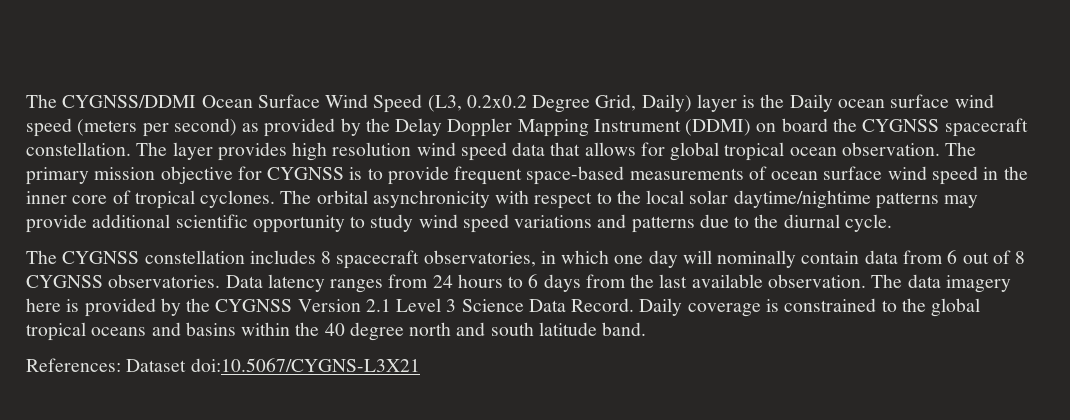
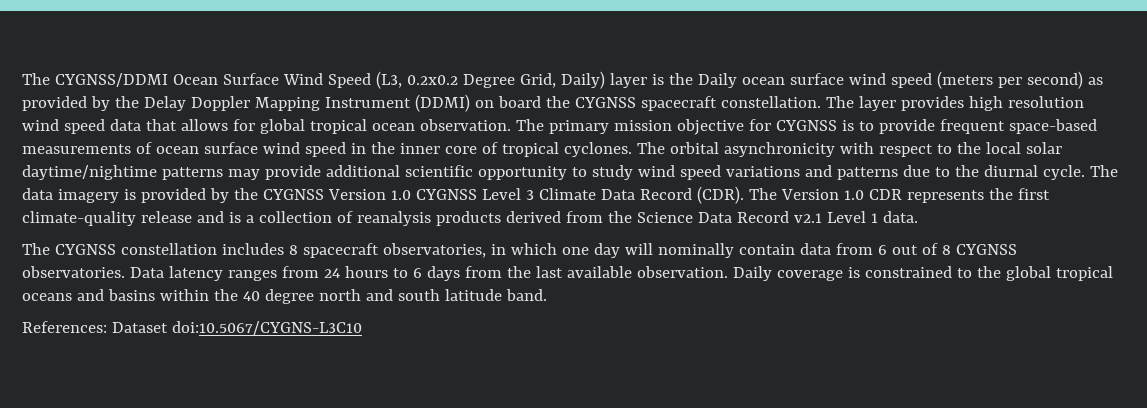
(892, 223) none -> [1089,165,1118,177] [22,186,1050,204] [22,211,918,226] The data imagery is provided by the CYGNSS Version 1.0 CYGNSS Level 3 Climate Data Record (CDR). The Version 1.0 CDR represents the first climate-quality release and is a collection of reanalysis products derived from the Science Data Record v2.1 Level 1 data.
[871,274,1011,293] [26,298,635,317] The data imagery here is provided by the CYGNSS Version 2.1 Level 3 Science Data Record. -> (728, 272) none
[190,358,420,372] doi:10.5067/CYGNS-L3X21 -> [171,321,362,335] doi:10.5067/CYGNS-L3C10

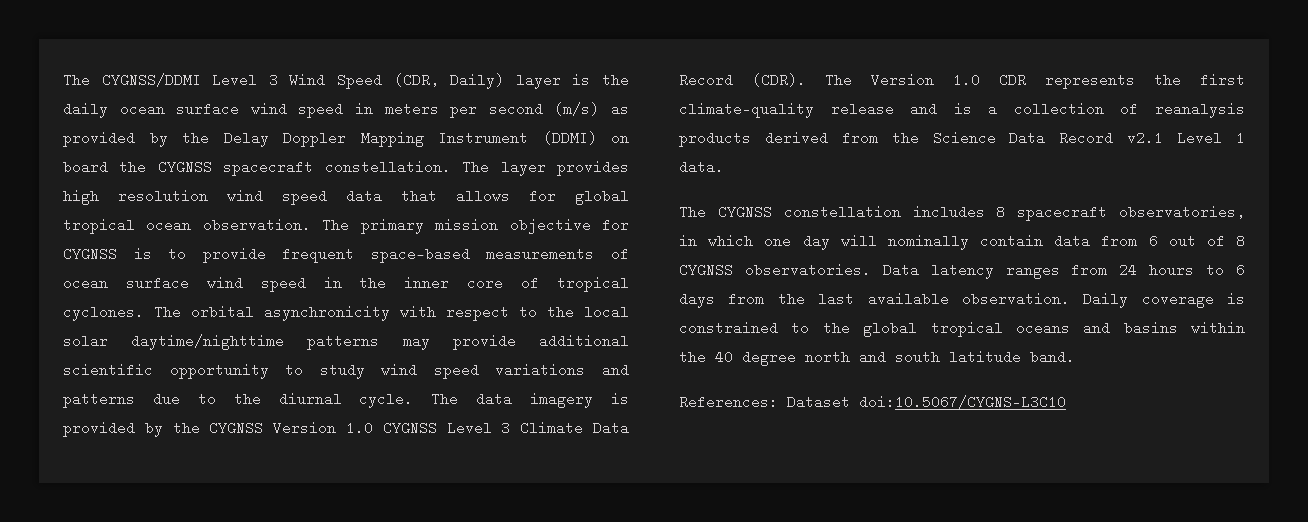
[172,71,556,89] Ocean Surface Wind Speed (L3, 0.2x0.2 Degree Grid, -> [212,73,439,89] Level 3 Wind Speed (CDR,
[697,71,1083,89] Daily ocean surface wind speed (meters per second) -> [63,102,600,118] daily ocean surface wind speed in meters per second (m/s)
[22,165,157,180] daytime/nightime -> [131,334,285,350] daytime/nighttime

